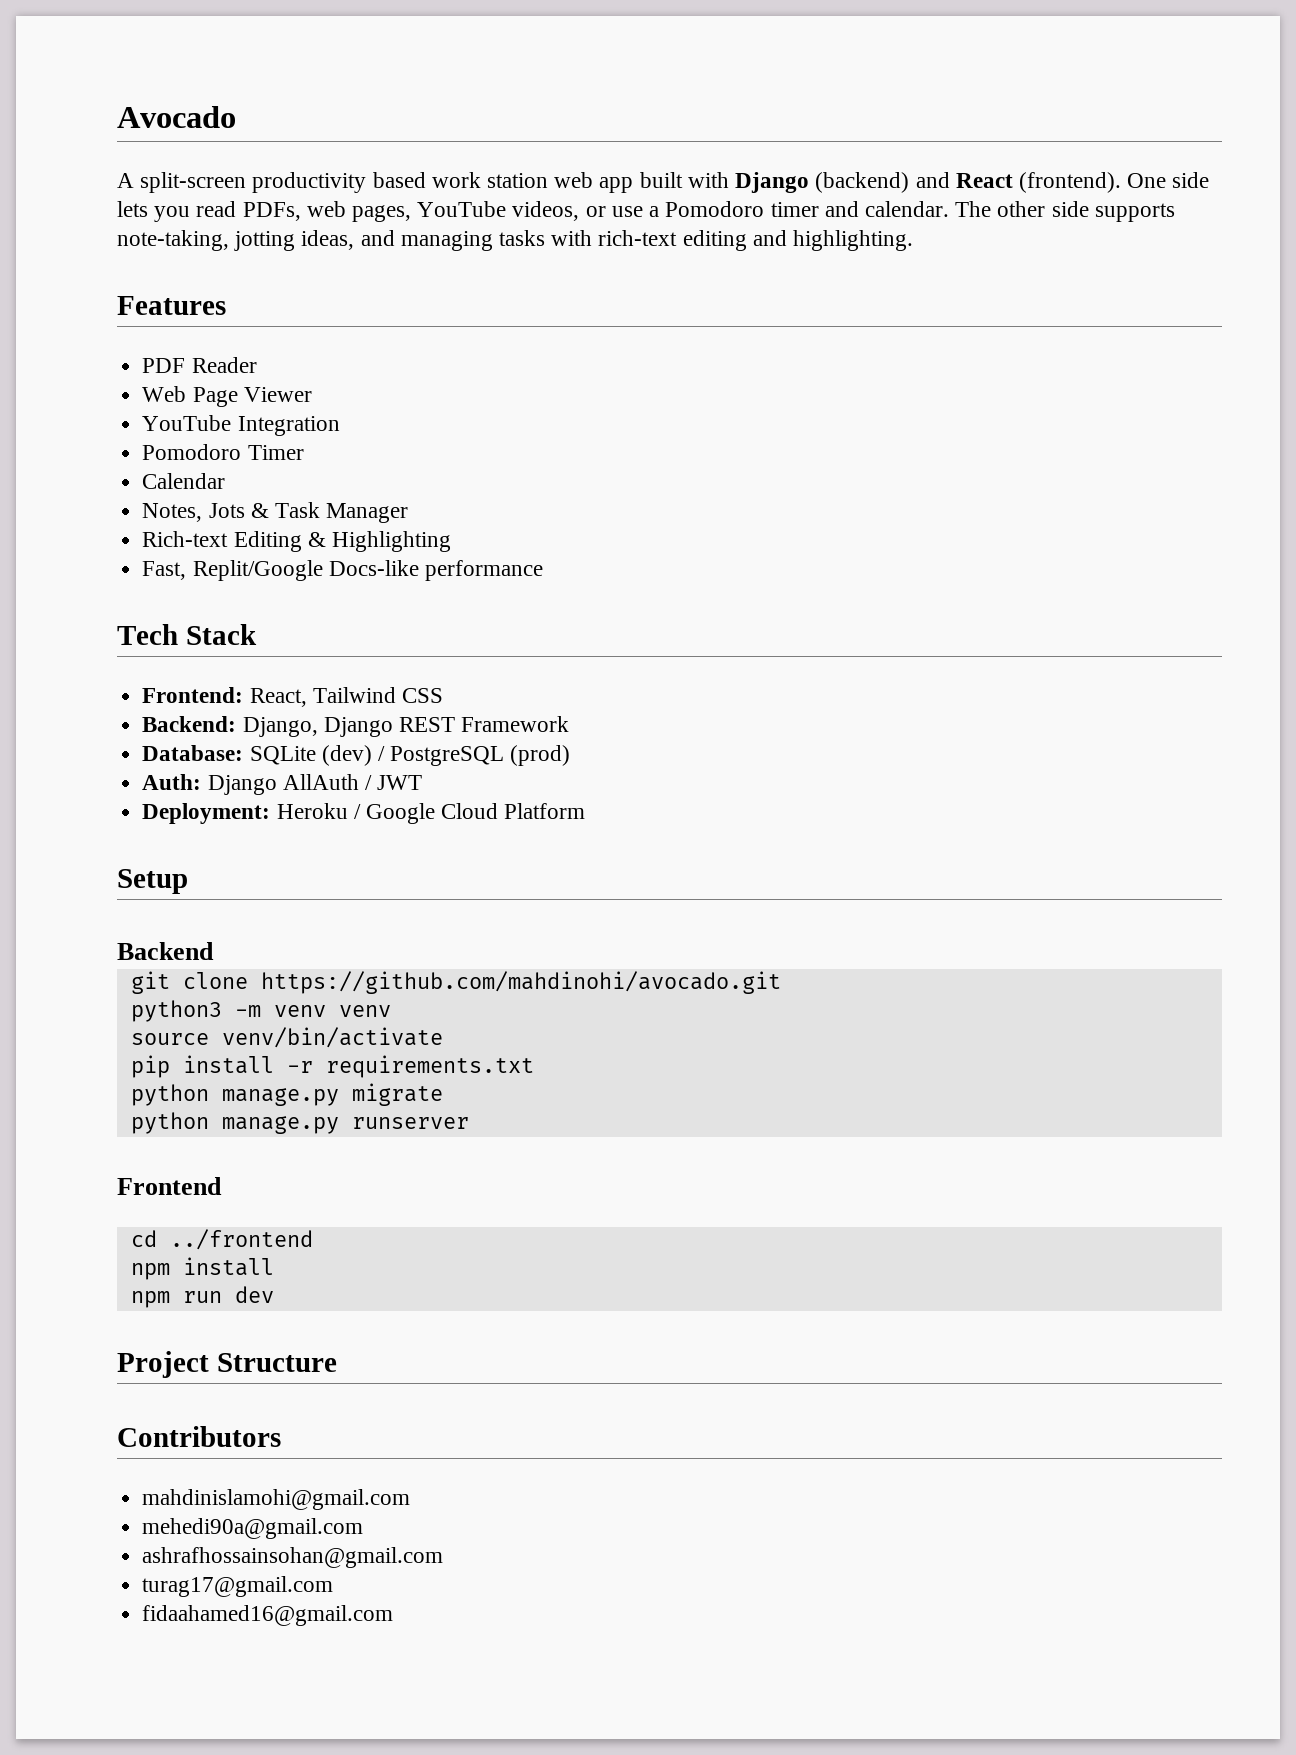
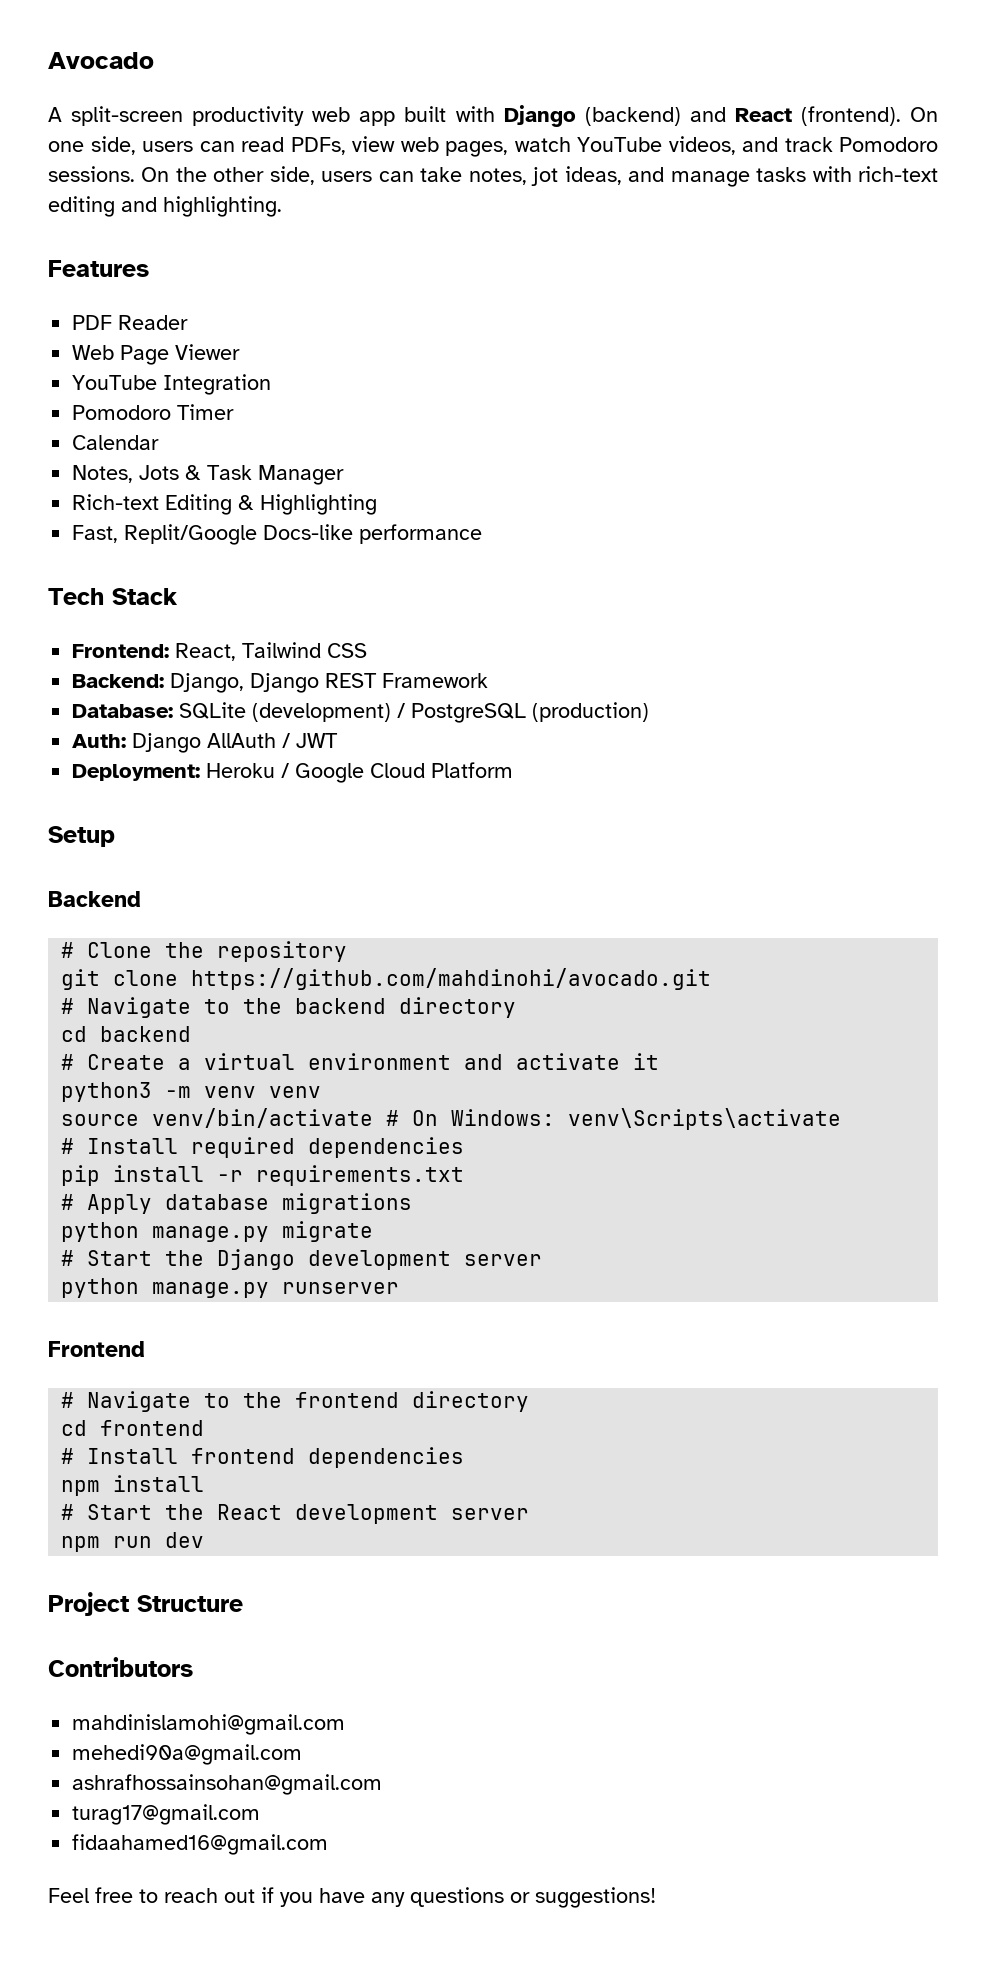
[372,172,549,188] based work station -> (305, 116) none
[1127,172,1210,188] [117,201,191,222] One side lets you -> [910,107,939,122] [48,136,235,155] On one side, users can
(301, 211) none -> [352,136,395,152] view
(412, 213) none -> [514,137,571,152] watch
[585,201,1175,222] [117,230,296,251] or use a Pomodoro timer and calendar. The other side supports note-taking, jotting -> [742,137,938,152] [48,166,559,186] and track Pomodoro sessions. On the other side, users can take notes, jot
[400,231,493,251] managing -> [670,171,750,187] manage
[321,745,372,766] (dev) -> [252,703,392,722] (development)
[510,745,571,766] (prod) -> [532,702,650,722] (production)
(214, 951) none -> [61,941,348,962] // # Clone the repository
(781, 982) none -> [61,997,517,1018] [61,1026,192,1042] [61,1053,660,1070] // # Navigate to the backend directory // cd backend // # Create a virtual environment and activate it
(443, 1037) none -> [386,1108,842,1130] [61,1137,465,1158] # On Windows: venv\Scripts\activate // # Install required dependencies
(534, 1066) none -> [61,1193,413,1214] // # Apply database migrations
[130,1112,469,1134] [117,1177,222,1195] [130,1229,313,1250] [130,1257,274,1280] python manage.py runserver // Frontend // cd ../frontend // npm install -> [61,1249,543,1270] [61,1278,400,1298] [48,1341,145,1357] [61,1391,530,1412] [61,1420,205,1436] [61,1447,465,1468] [61,1475,205,1496] [61,1504,530,1524] # Start the Django development server // python manage.py runserver // Frontend // # Navigate to the frontend directory // cd frontend // # Install frontend dependencies // npm install // # Start the React development server
(394, 1615) none -> [48,1887,656,1908] // Feel free to reach out if you have any questions or suggestions!

